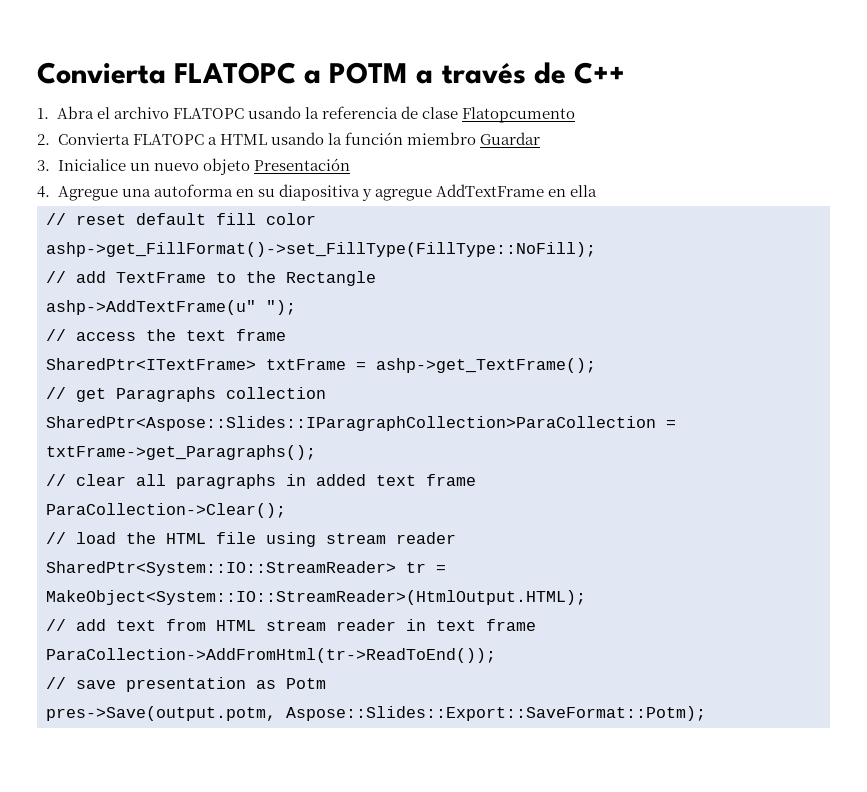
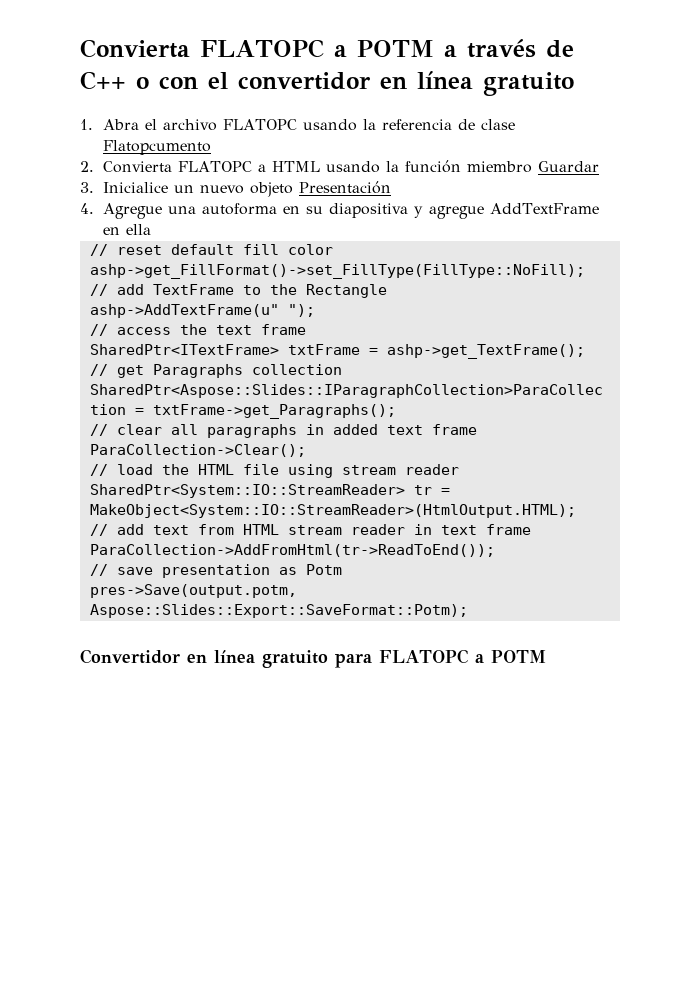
(625, 73) none -> [136,71,574,96] o con el convertidor en línea gratuito
(706, 713) none -> [80,649,546,668] // Convertidor en línea gratuito para FLATOPC a POTM

